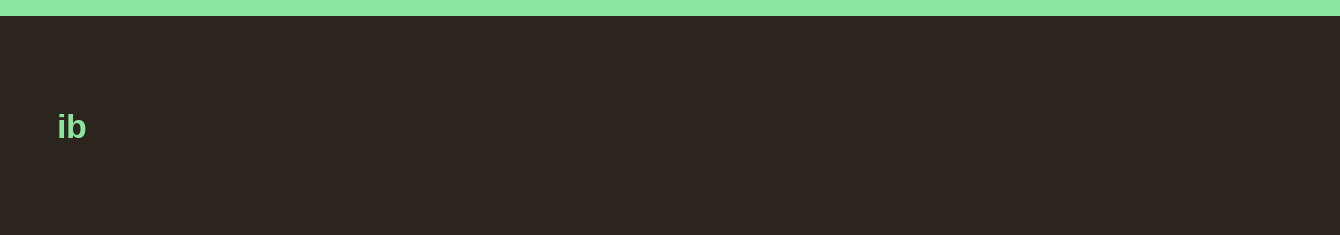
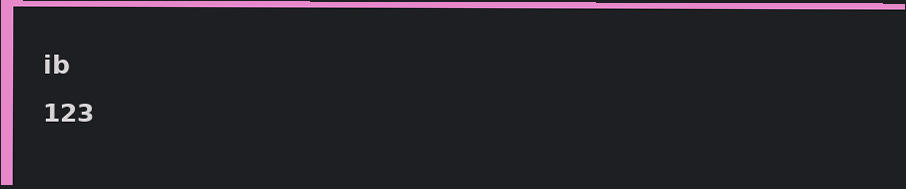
(87, 126) none -> [42,103,94,122] // 123

